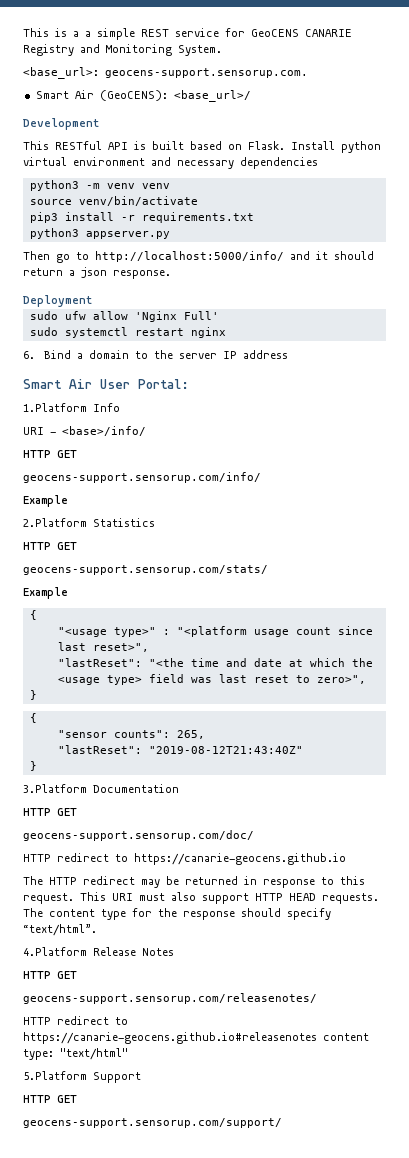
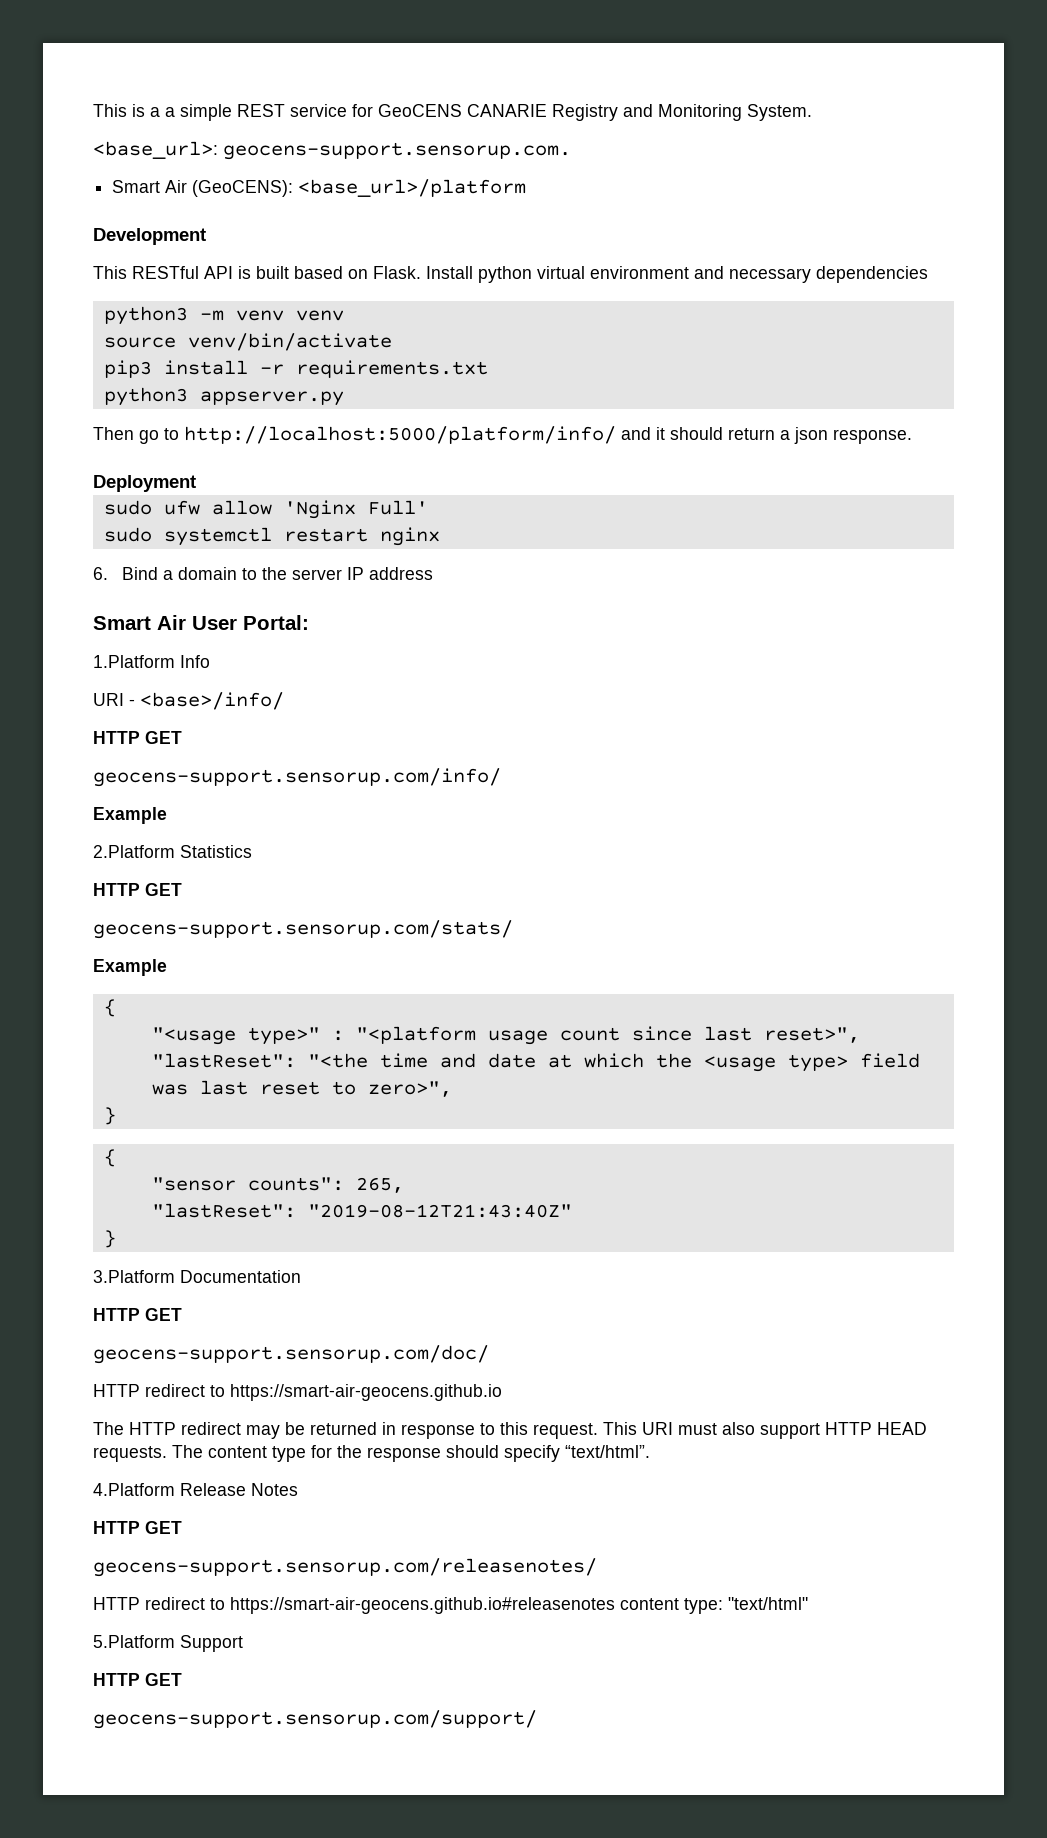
[173,90,251,102] <base_url>/ -> [298,179,527,197] <base_url>/platform
[95,251,284,262] http://localhost:5000/info/ -> [184,426,616,444] http://localhost:5000/platform/info/
[134,853,346,865] https://canarie-geocens.github.io -> [230,1384,502,1401] https://smart-air-geocens.github.io
[23,1032,317,1044] https://canarie-geocens.github.io#releasenotes -> [230,1597,615,1614] https://smart-air-geocens.github.io#releasenotes

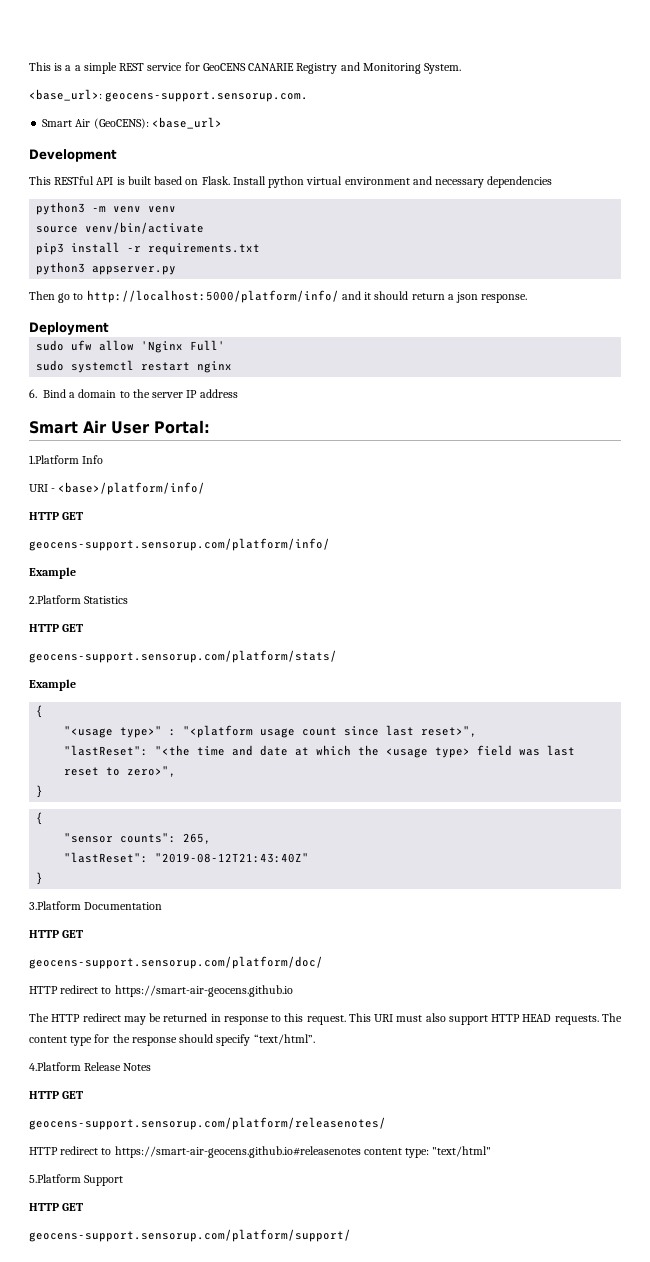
[298,179,527,197] <base_url>/platform -> [151,117,222,129] <base_url>
[140,692,284,710] [93,731,182,744] [93,768,501,787] <base>/info/ // HTTP GET // geocens-support.sensorup.com/info/ -> [58,482,206,495] [29,512,84,520] [29,538,330,551] <base>/platform/info/ // HTTP GET // geocens-support.sensorup.com/platform/info/
[93,920,513,939] geocens-support.sensorup.com/stats/ -> [29,650,337,663] geocens-support.sensorup.com/platform/stats/
[93,1345,489,1364] geocens-support.sensorup.com/doc/ -> [29,956,323,969] geocens-support.sensorup.com/platform/doc/
[93,1558,597,1577] geocens-support.sensorup.com/releasenotes/ -> [29,1117,386,1130] geocens-support.sensorup.com/platform/releasenotes/
[93,1710,537,1729] geocens-support.sensorup.com/support/ -> [29,1229,351,1242] geocens-support.sensorup.com/platform/support/

